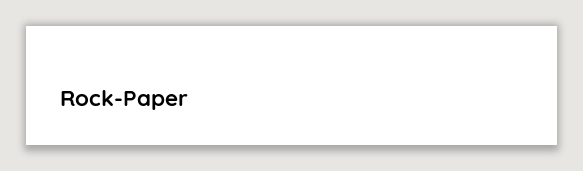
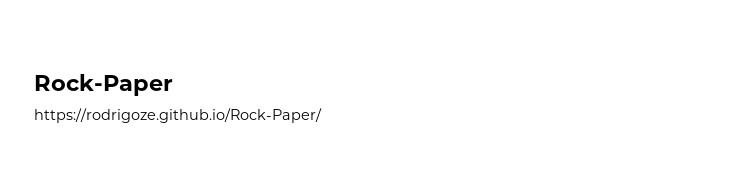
(188, 100) none -> [34,108,322,123] // https://rodrigoze.github.io/Rock-Paper/

